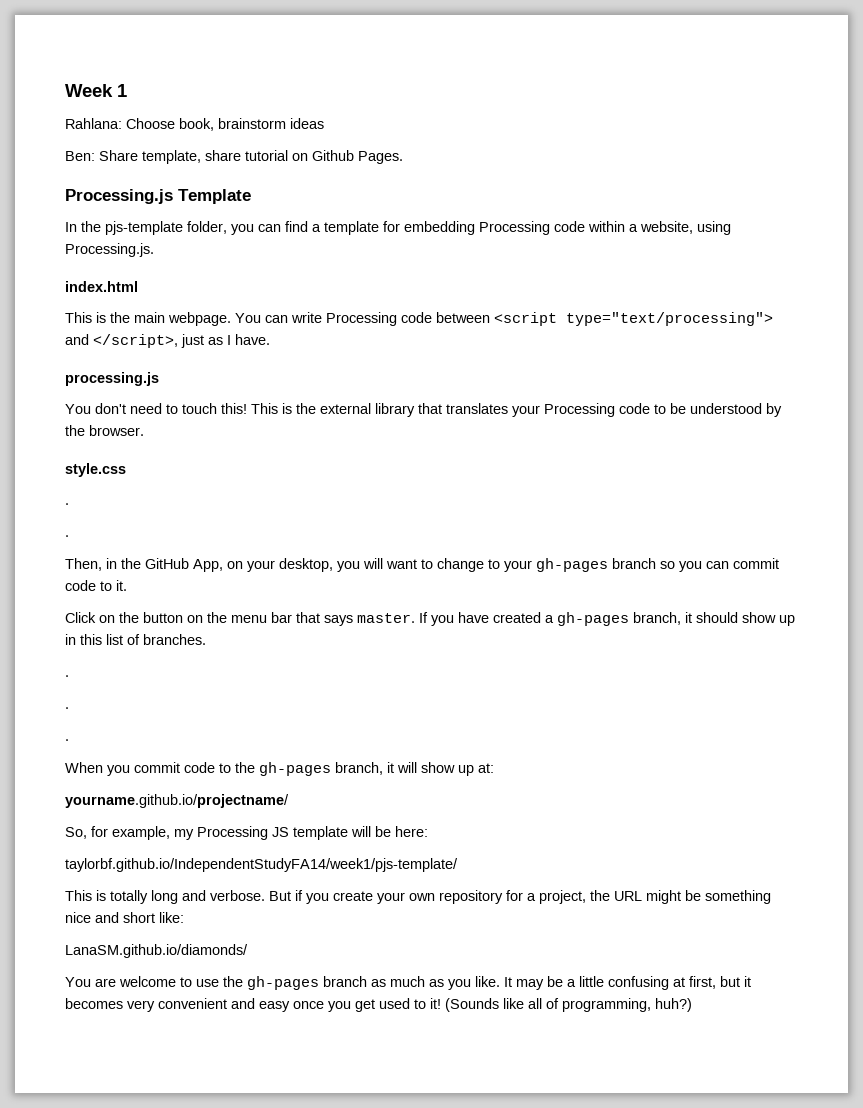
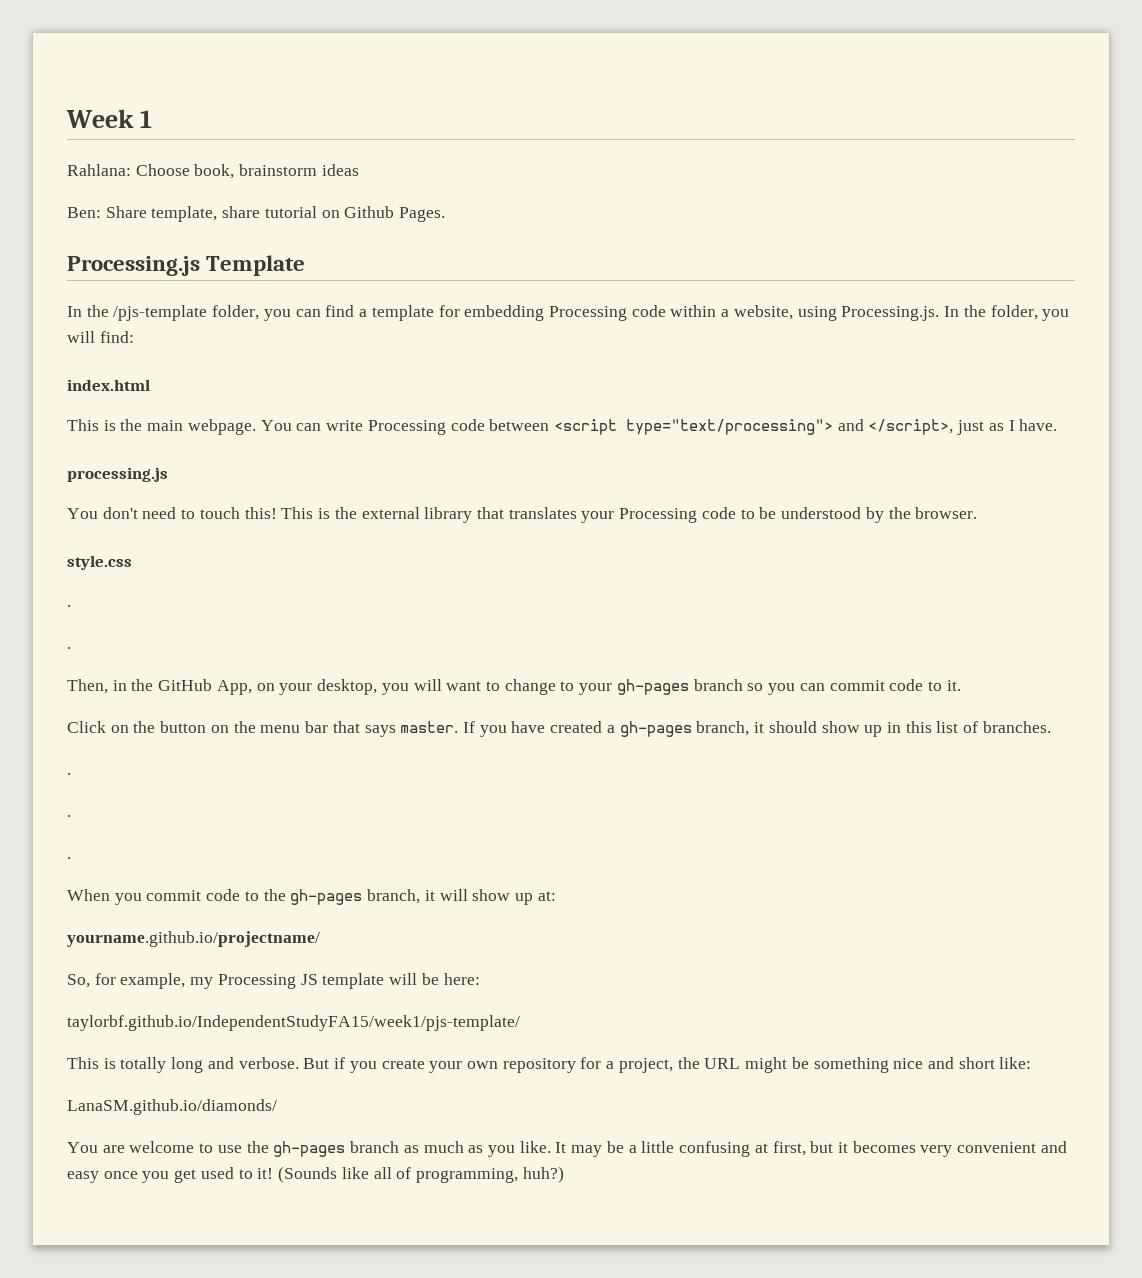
[105,221,183,235] pjs-template -> [113,305,208,321] /pjs-template
(154, 250) none -> [944,305,1070,321] [67,331,134,343] In the folder, you will find:
[65,858,458,872] taylorbf.github.io/IndependentStudyFA14/week1/pjs-template/ -> [67,1015,520,1031] taylorbf.github.io/IndependentStudyFA15/week1/pjs-template/

